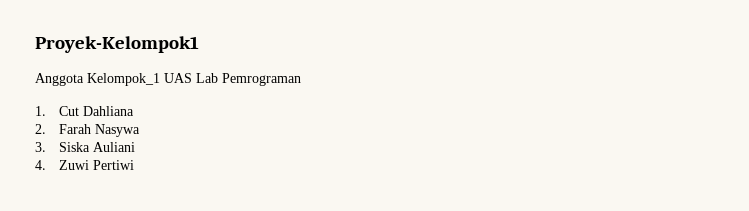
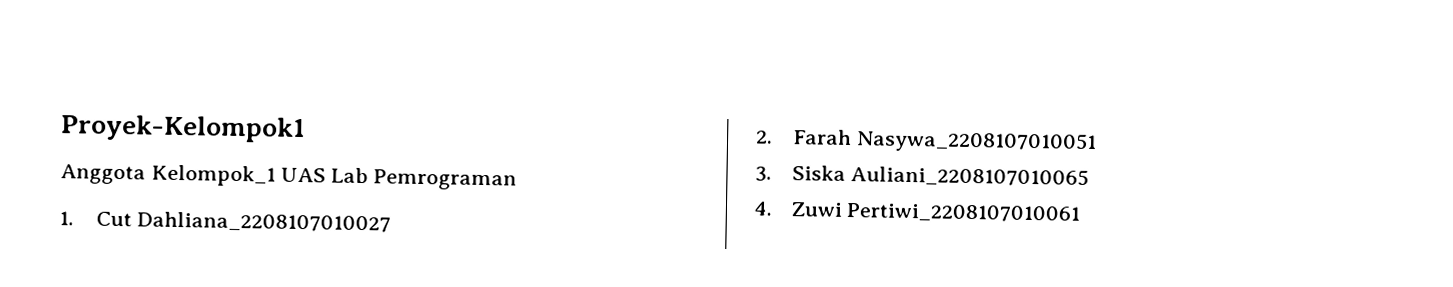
[82,106,134,116] Dahliana -> [136,211,392,234] Dahliana_2208107010027
[94,124,140,137] Nasywa -> [856,130,1098,155] Nasywa_2208107010051
[92,142,135,152] Auliani -> [850,166,1090,188] Auliani_2208107010065
[92,160,134,170] Pertiwi -> [846,202,1082,224] Pertiwi_2208107010061

